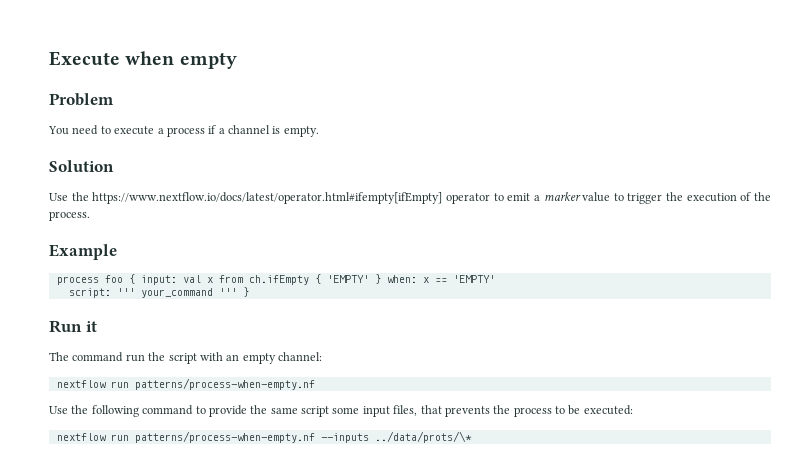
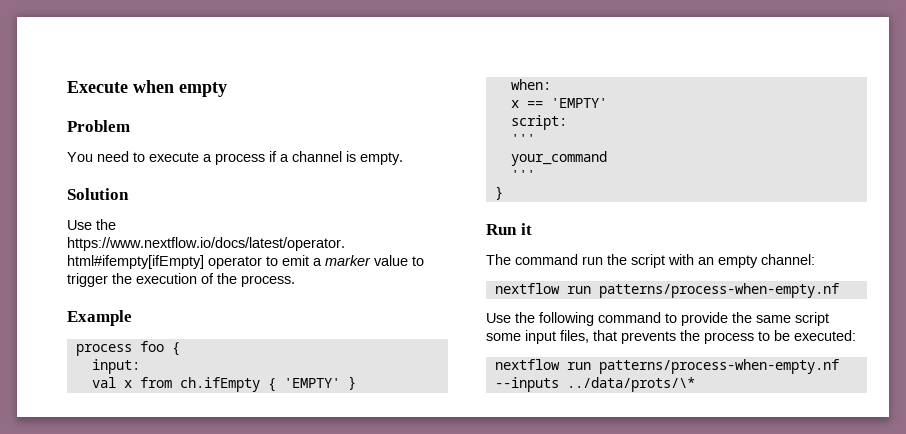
(135, 279) none -> (180, 349) //
(177, 280) none -> (140, 366) //
(381, 279) none -> (356, 383) //
(417, 279) none -> (551, 84) //
[116,288,135,296] ''' -> [510,134,535,144] // ''' //
[218,288,237,296] ''' -> [510,170,535,180] // ''' //

